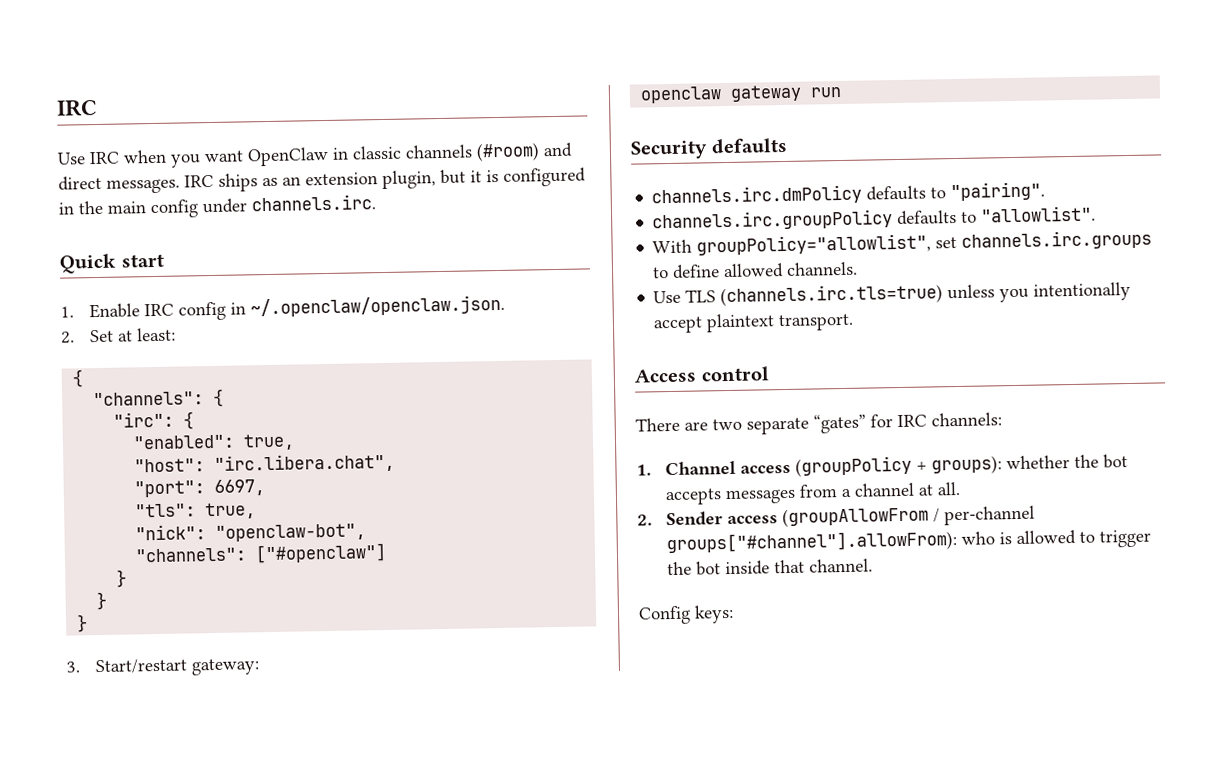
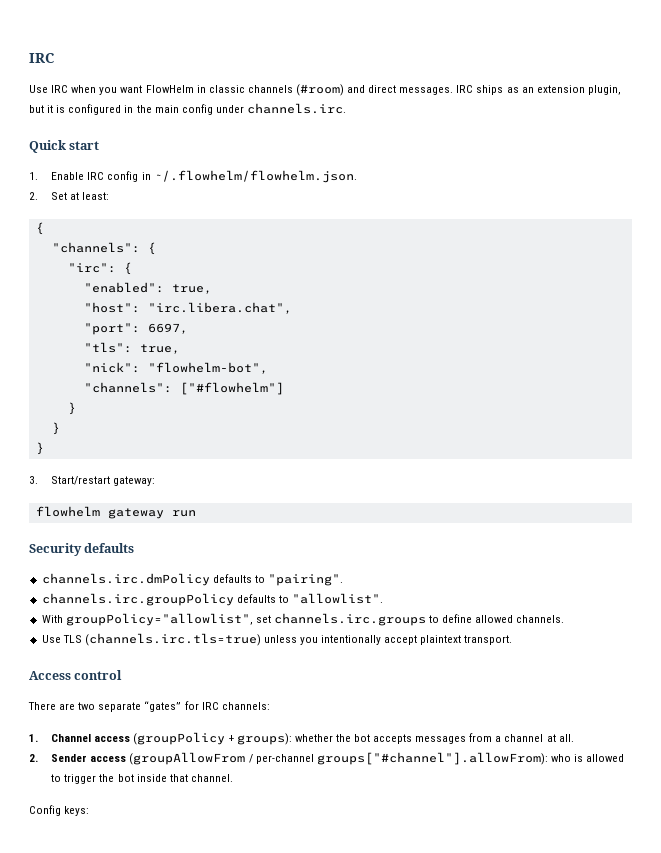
[247,146,329,167] OpenClaw -> [145,85,194,93] FlowHelm
[249,294,505,318] ~/.openclaw/openclaw.json. -> [153,170,357,183] ~/.flowhelm/flowhelm.json.
[215,523,367,542] [135,542,388,564] "openclaw-bot", // "channels": ["#openclaw"] -> [147,362,268,374] [83,382,284,395] "flowhelm-bot", // "channels": ["#flowhelm"]
[640,86,723,104] openclaw -> [35,506,100,517] flowhelm

